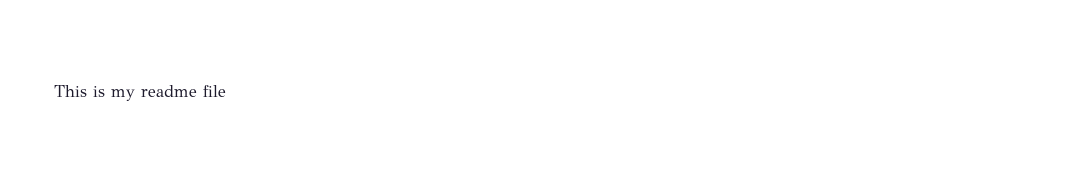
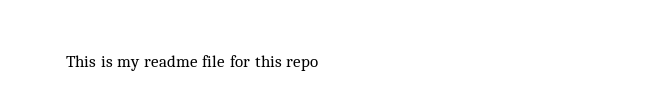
(226, 91) none -> [229,55,319,71] for this repo

